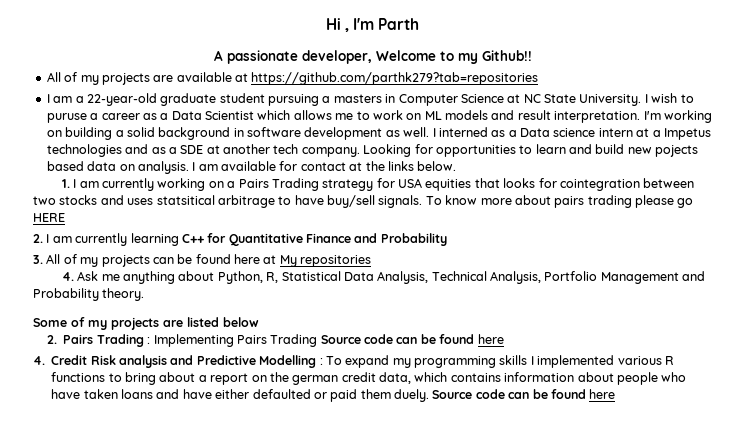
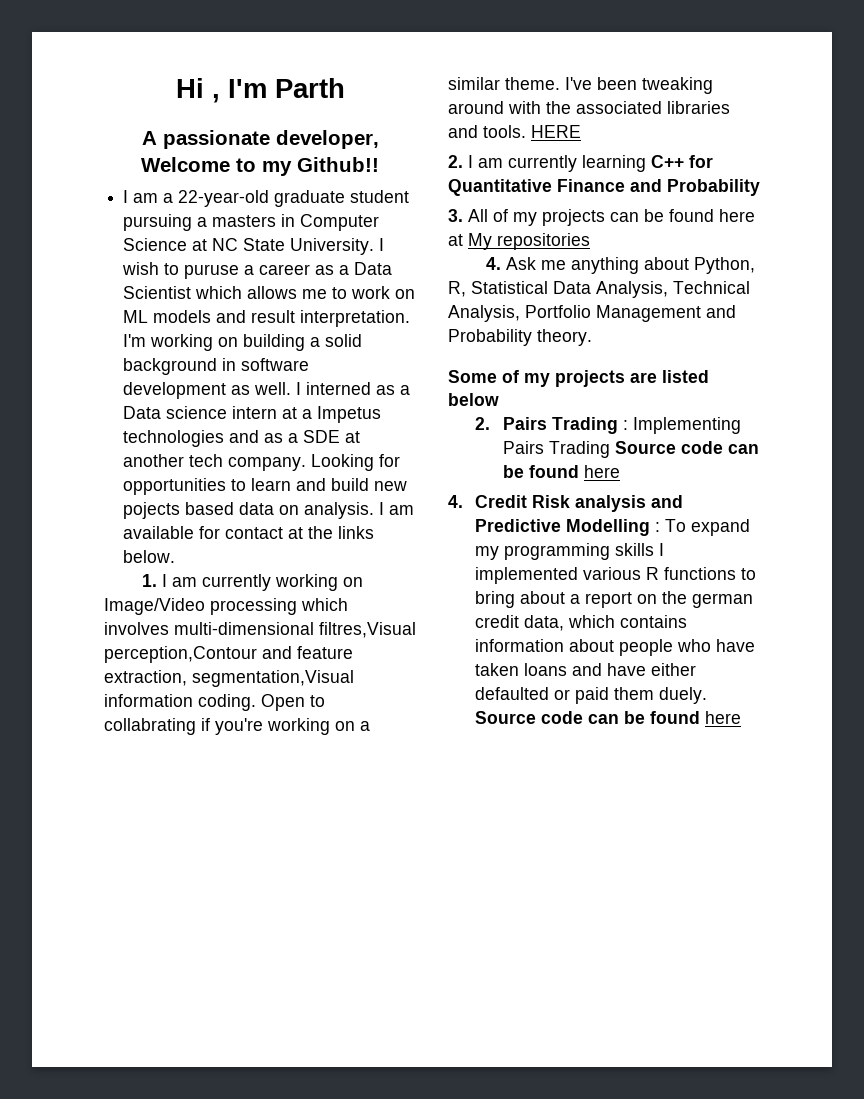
[46,72,539,85] // All of my projects are available at https://github.com/parthk279?tab=repositories -> (379, 164) none
[227,178,695,191] [33,195,694,208] a Pairs Trading strategy for USA equities that looks for cointegration between two stocks and uses statsitical arbitrage to have buy/sell signals. To know more about pairs trading please go -> [104,598,348,615] [104,622,416,638] [104,646,353,663] [104,670,354,687] [104,694,325,711] [104,718,370,735] [448,77,713,94] [448,101,730,114] [448,125,526,138] Image/Video processing which involves multi-dimensional filtres,Visual perception,Contour and feature extraction, segmentation,Visual information coding. Open to collabrating if you're working on a similar theme. I've been tweaking around with the associated libraries and tools.

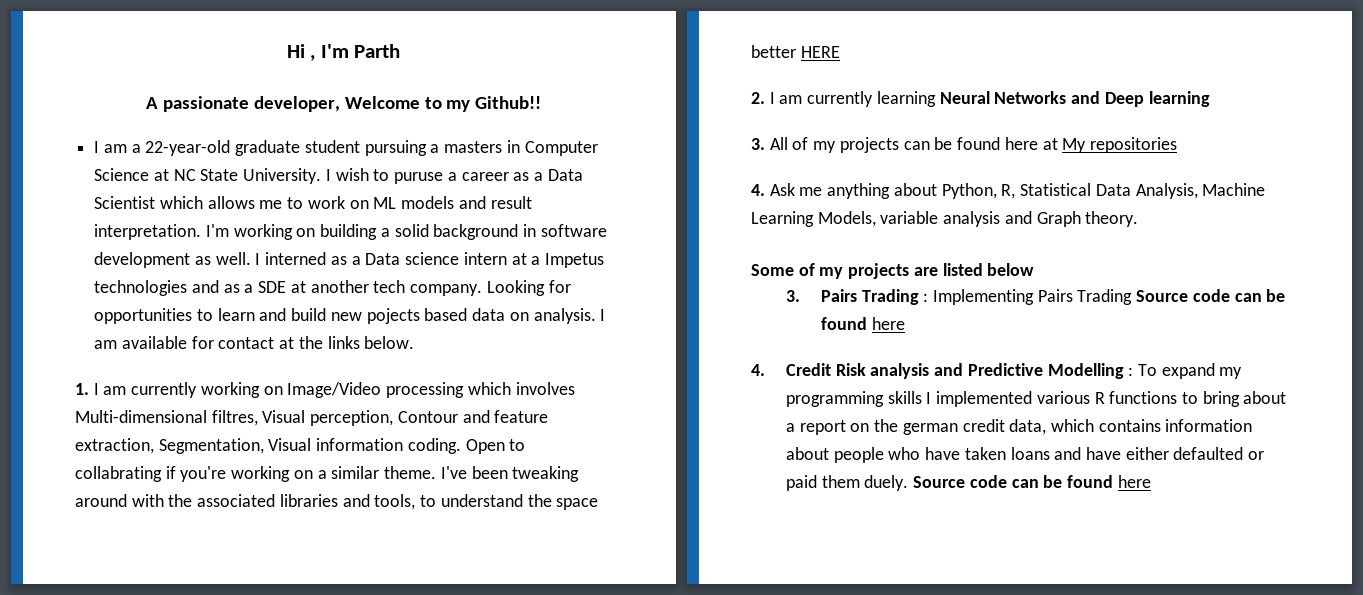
[174,622,416,638] [104,646,257,663] multi-dimensional filtres,Visual perception,Contour -> [75,410,458,426] Multi-dimensional filtres, Visual perception, Contour
[192,670,354,687] segmentation,Visual -> [158,438,312,454] Segmentation, Visual
[483,125,526,138] tools. -> [374,494,599,510] [751,45,796,58] tools, to understand the space better
[651,155,713,168] [448,179,760,196] C++ for Quantitative Finance and Probability -> [939,91,1210,107] Neural Networks and Deep learning
[673,281,750,294] [448,305,736,322] [448,329,532,346] Technical Analysis, Portfolio Management and Probability -> [1202,183,1266,196] [751,211,1081,227] Machine Learning Models, variable analysis and Graph
[475,417,491,430] 2. -> [785,290,800,302] 3.

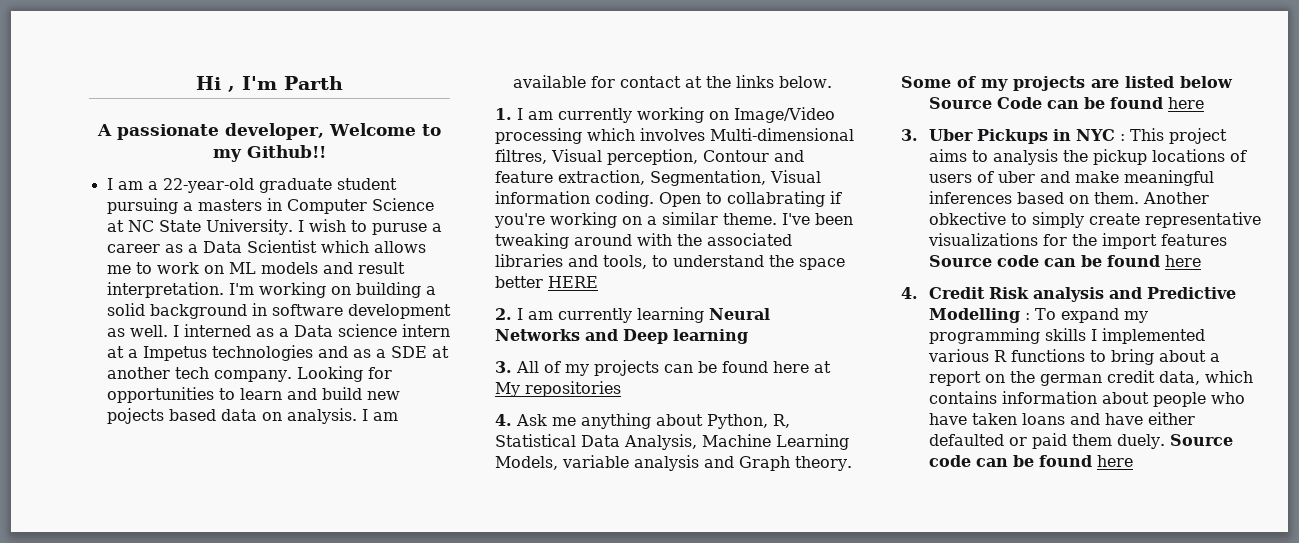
[785,289,1133,305] 3. Pairs Trading : Implementing Pairs Trading -> [929,97,1205,109] [901,128,1228,144] [929,149,1248,165] [929,170,1215,186] [929,191,1210,204] [929,212,1262,228] [928,233,1228,249] Source Code can be found here // 3. Uber Pickups in NYC : This project aims to analysis the pickup locations of users of uber and make meaningful inferences based on them. Another obkective to simply create representative visualizations for the import features

